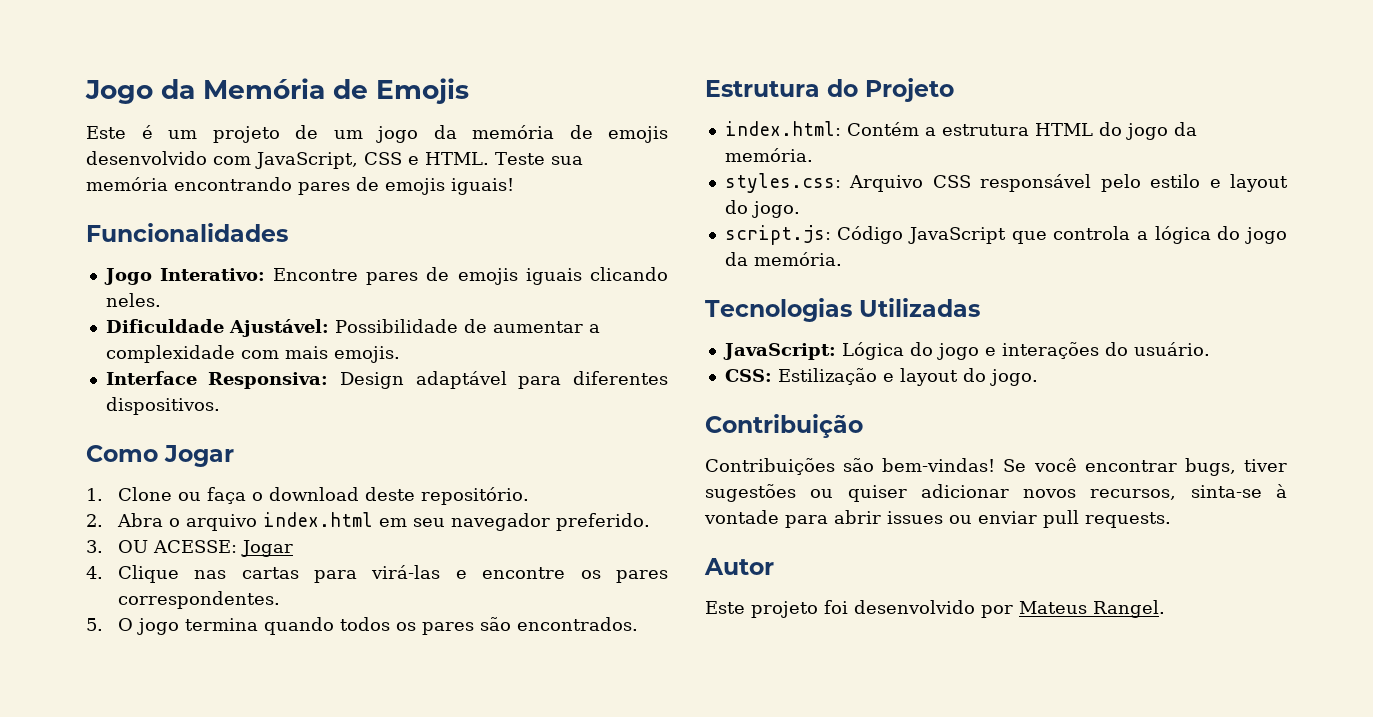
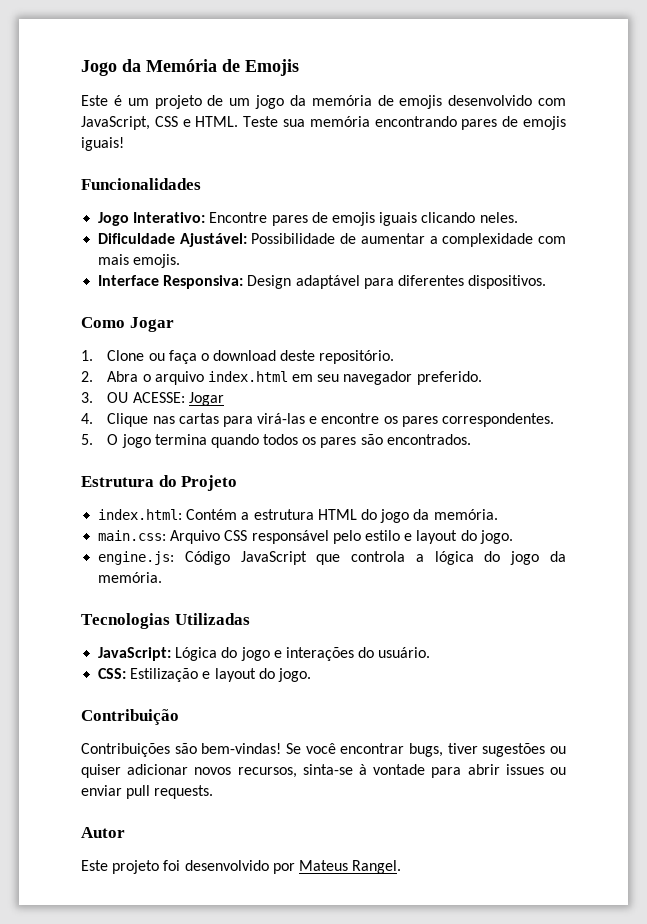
[724,173,841,193] styles.css: -> [98,530,167,541] main.css:
[724,225,831,245] script.js: -> [98,551,175,565] engine.js:

